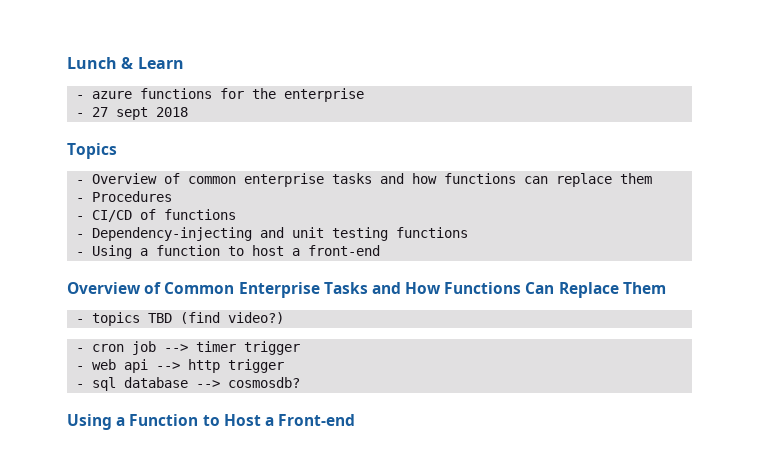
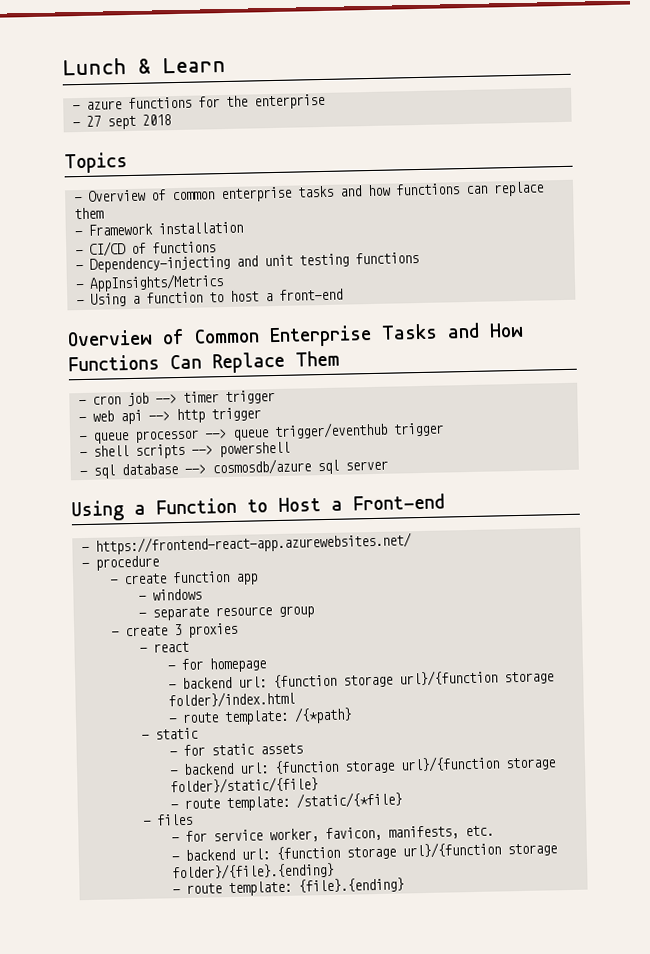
[92,191,173,202] Procedures -> [88,221,243,236] Framework installation
(469, 232) none -> [75,273,224,292] // - AppInsights/Metrics
[76,312,285,326] // - topics TBD (find video?) -> (340, 358) none
(285, 366) none -> [79,421,444,444] [79,441,290,459] // - queue processor --> queue trigger/eventhub trigger // - shell scripts --> powershell
[228,377,301,388] cosmosdb? -> [212,458,388,476] cosmosdb/azure sql server
(356, 420) none -> [81,532,412,555] [81,555,159,571] [110,571,258,585] [138,588,202,601] [138,605,314,621] [111,622,238,638] [139,641,189,653] [167,657,267,673] [168,669,554,690] [168,690,295,709] [168,706,352,726] [141,727,199,740] [169,743,303,757] [170,755,556,776] [170,776,318,795] [170,791,402,812] [143,813,193,826] [171,825,494,843] [171,841,557,862] [172,861,334,881] [172,877,404,897] // - https://frontend-react-app.azurewebsites.net/ // - procedure // - create function app // - windows // - separate resource group // - create 3 proxies // - react // - for homepage // - backend url: {function storage url}/{function storage folder}/index.html // - route template: /{*path} // - static // - for static assets // - backend url: {function storage url}/{function storage folder}/static/{file} // - route template: /static/{*file} // - files // - for service worker, favicon, manifests, etc. // - backend url: {function storage url}/{function storage folder}/{file}.{ending} // - route template: {file}.{ending}

